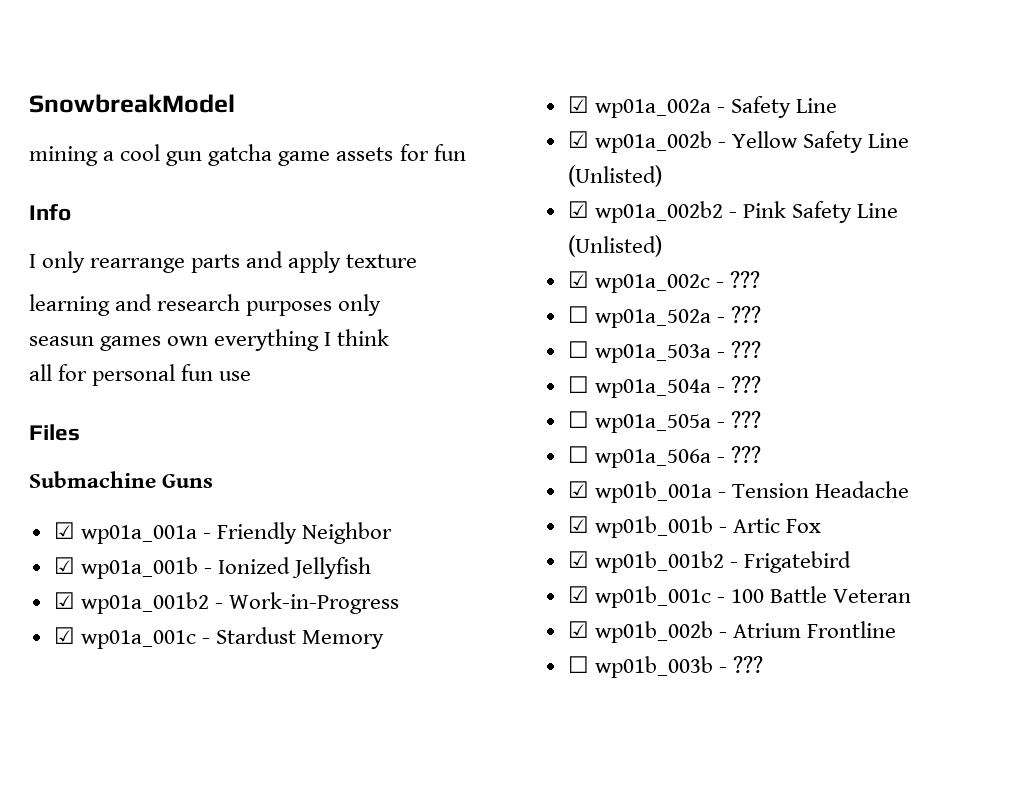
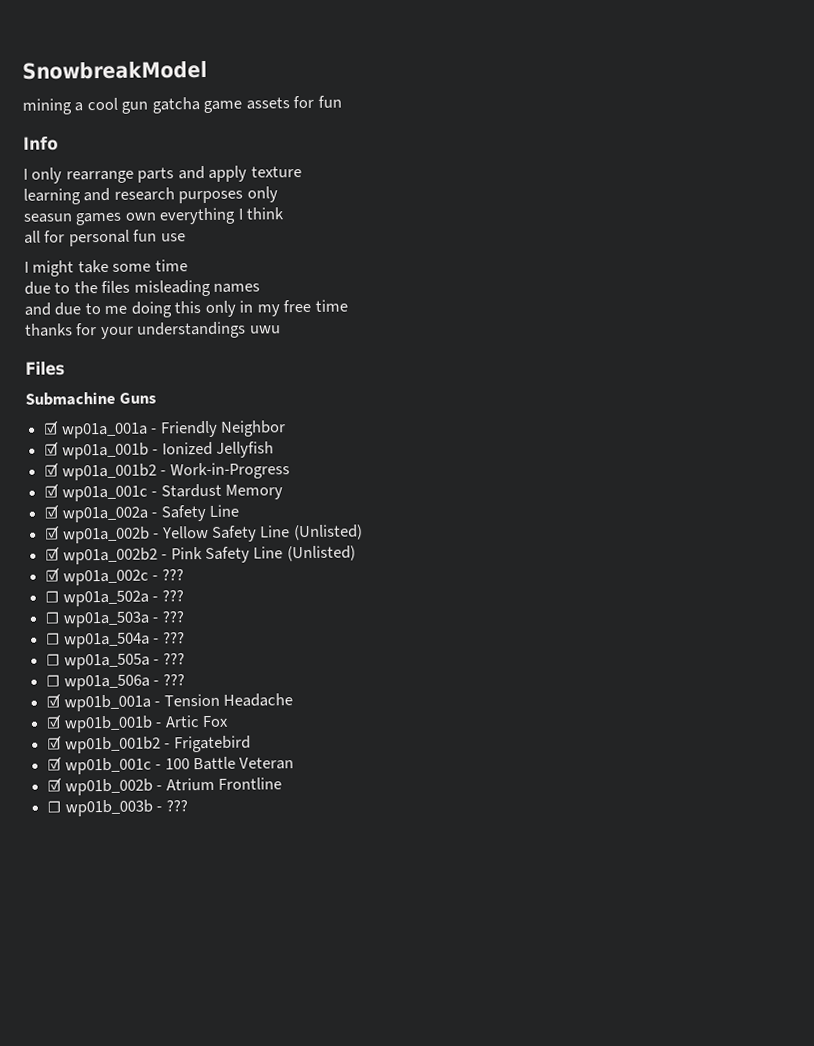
(252, 376) none -> [24,259,188,277] [24,279,261,297] [24,299,348,318] [24,321,281,340] // I might take some time // due to the files misleading names // and due to me doing this only in my free time // thanks for your understandings uwu

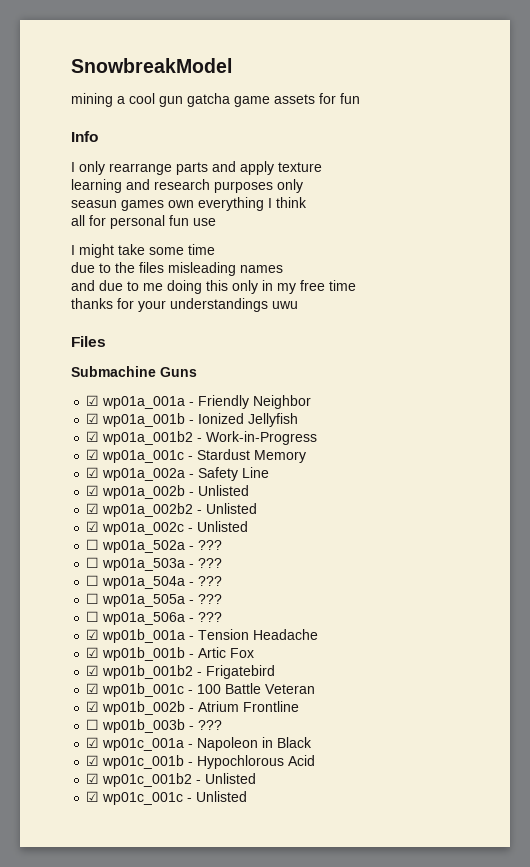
[161,524,363,542] Yellow Safety Line (Unlisted) -> [198,485,250,496] Unlisted
[170,545,356,564] Pink Safety Line (Unlisted) -> [206,503,258,514] Unlisted
[161,568,184,581] ??? -> [197,521,249,532] Unlisted
(188, 805) none -> [86,737,313,751] [86,755,316,769] [86,773,257,787] [86,791,248,805] // ☑ wp01c_001a - Napoleon in Black // ☑ wp01c_001b - Hypochlorous Acid // ☑ wp01c_001b2 - Unlisted // ☑ wp01c_001c - Unlisted

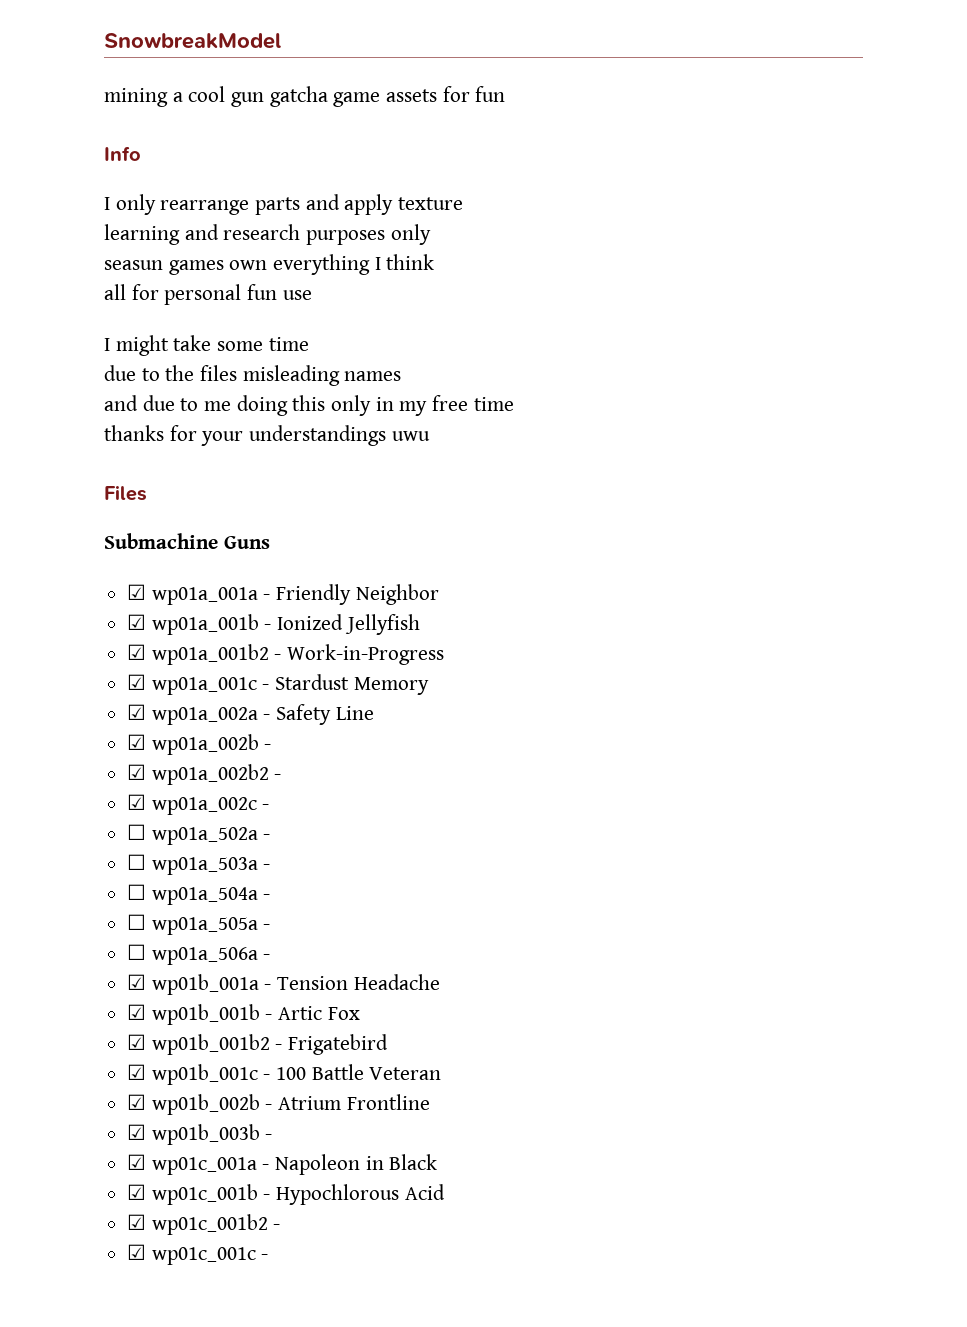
[198,485,250,496] Unlisted -> (272, 747) none
[206,503,258,514] Unlisted -> (282, 777) none
[197,521,249,532] Unlisted -> (270, 807) none
[198,540,223,550] ??? -> (271, 837) none
[198,558,223,568] ??? -> (271, 867) none
[198,576,223,586] ??? -> (271, 897) none
[198,594,223,604] ??? -> (271, 927) none
[198,612,223,622] ??? -> (271, 957) none
[86,719,100,730] ☐ -> [127,1124,147,1140] ☑
[198,720,223,730] ??? -> (273, 1137) none
[205,773,257,784] Unlisted -> (281, 1227) none
[196,791,248,802] Unlisted -> (269, 1257) none

